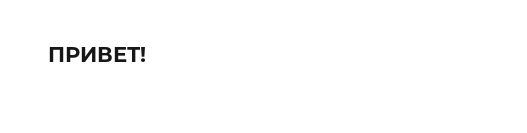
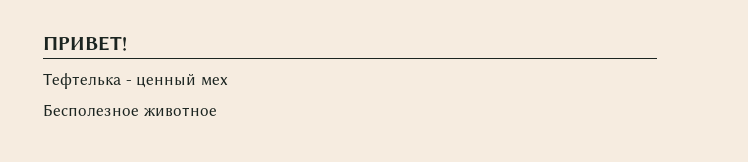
(146, 54) none -> [43,73,228,89] [43,104,217,117] // Тефтелька - ценный мех // Бесполезное животное

